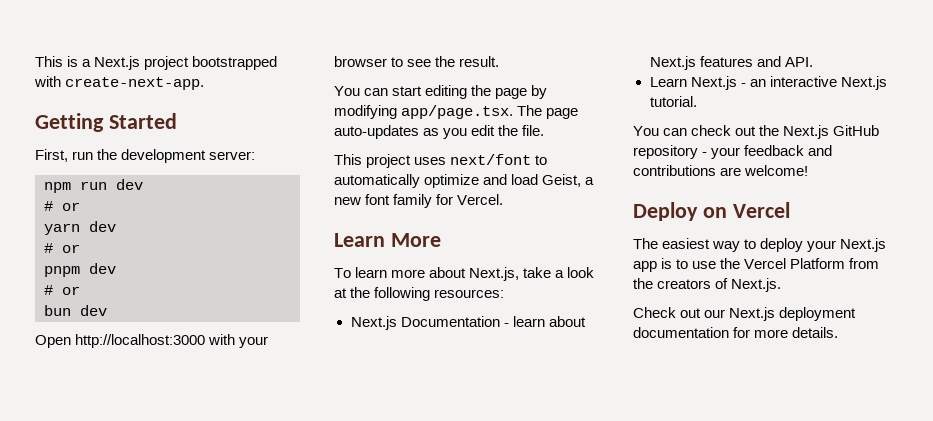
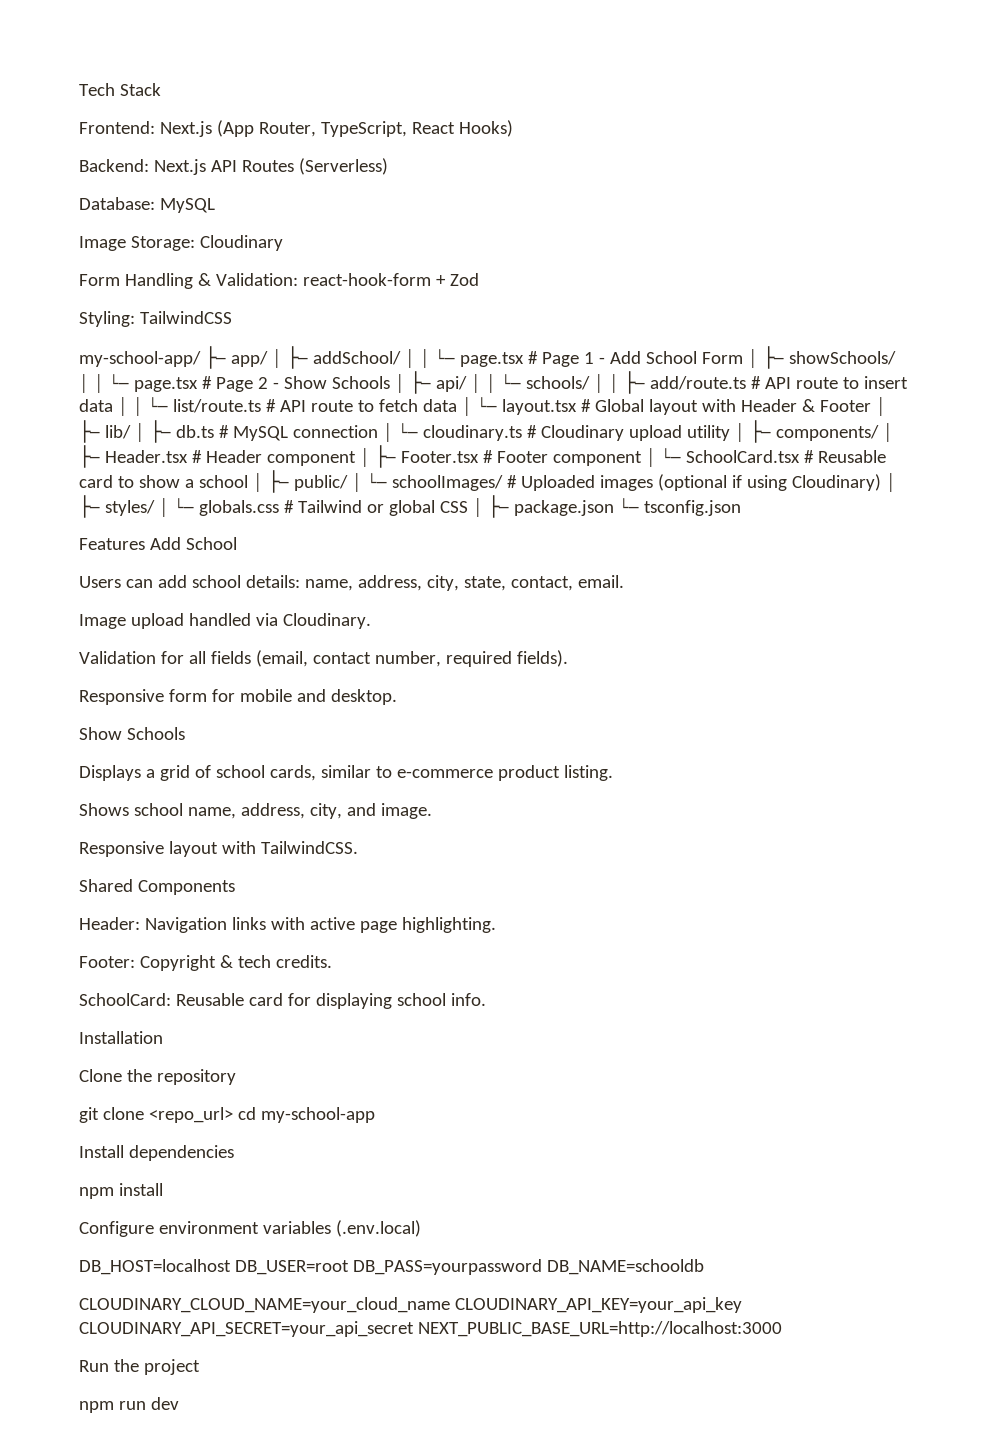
[35,56,278,70] [34,76,205,90] [35,113,177,132] [35,149,256,163] [44,179,143,193] [44,201,80,211] [44,221,116,235] [44,243,80,253] [44,263,116,277] [44,285,80,295] [44,305,107,316] [35,334,269,348] [334,56,500,67] [334,85,548,99] [334,105,579,119] [334,125,545,139] [334,154,548,168] [334,174,595,188] [334,194,504,208] [334,233,441,247] [334,267,595,281] [334,287,505,301] [350,316,586,330] [649,56,813,70] [649,76,887,90] [649,96,697,107] [633,125,880,139] [633,145,833,159] [633,165,809,176] [633,202,790,221] [633,238,887,252] [633,258,880,272] [633,278,782,292] [633,307,857,321] [633,327,839,338] This is a Next.js project bootstrapped with create-next-app. // Getting Started // First, run the development server: // npm run dev // # or // yarn dev // # or // pnpm dev // # or // bun dev // Open http://localhost:3000 with your browser to see the result. // You can start editing the page by modifying app/page.tsx. The page auto-updates as you edit the file. // This project uses next/font to automatically optimize and load Geist, a new font family for Vercel. // Learn More // To learn more about Next.js, take a look at the following resources: // Next.js Documentation - learn about Next.js features and API. // Learn Next.js - an interactive Next.js tutorial. // You can check out the Next.js GitHub repository - your feedback and contributions are welcome! // Deploy on Vercel // The easiest way to deploy your Next.js app is to use the Vercel Platform from the creators of Next.js. // Check out our Next.js deployment documentation for more details. -> [79,83,161,96] [79,120,513,137] [79,158,388,175] [79,197,215,213] [79,235,283,251] [79,273,479,289] [79,311,232,327] [79,346,896,369] [79,371,908,394] [79,397,886,416] [79,420,893,443] [79,445,886,468] [79,470,896,493] [79,495,741,518] [79,537,237,550] [79,575,624,591] [79,613,371,629] [79,650,568,667] [79,689,397,705] [79,727,185,740] [79,765,613,781] [79,803,432,819] [79,841,358,857] [79,879,235,895] [79,917,496,933] [79,955,332,971] [79,993,486,1009] [79,1031,163,1044] [79,1069,236,1085] [79,1107,375,1123] [79,1145,234,1161] [79,1183,163,1199] [79,1220,421,1237] [79,1259,704,1275] [79,1297,742,1313] [79,1321,782,1337] [79,1359,200,1375] [79,1397,179,1413] Tech Stack // Frontend: Next.js (App Router, TypeScript, React Hooks) // Backend: Next.js API Routes (Serverless) // Database: MySQL // Image Storage: Cloudinary // Form Handling & Validation: react-hook-form + Zod // Styling: TailwindCSS // my-school-app/ ├─ app/ │ ├─ addSchool/ │ │ └─ page.tsx # Page 1 - Add School Form │ ├─ showSchools/ │ │ └─ page.tsx # Page 2 - Show Schools │ ├─ api/ │ │ └─ schools/ │ │ ├─ add/route.ts # API route to insert data │ │ └─ list/route.ts # API route to fetch data │ └─ layout.tsx # Global layout with Header & Footer │ ├─ lib/ │ ├─ db.ts # MySQL connection │ └─ cloudinary.ts # Cloudinary upload utility │ ├─ components/ │ ├─ Header.tsx # Header component │ ├─ Footer.tsx # Footer component │ └─ SchoolCard.tsx # Reusable card to show a school │ ├─ public/ │ └─ schoolImages/ # Uploaded images (optional if using Cloudinary) │ ├─ styles/ │ └─ globals.css # Tailwind or global CSS │ ├─ package.json └─ tsconfig.json // Features Add School // Users can add school details: name, address, city, state, contact, email. // Image upload handled via Cloudinary. // Validation for all fields (email, contact number, required fields). // Responsive form for mobile and desktop. // Show Schools // Displays a grid of school cards, similar to e-commerce product listing. // Shows school name, address, city, and image. // Responsive layout with TailwindCSS. // Shared Components // Header: Navigation links with active page highlighting. // Footer: Copyright & tech credits. // SchoolCard: Reusable card for displaying school info. // Installation // Clone the repository // git clone <repo_url> cd my-school-app // Install dependencies // npm install // Configure environment variables (.env.local) // DB_HOST=localhost DB_USER=root DB_PASS=yourpassword DB_NAME=schooldb // CLOUDINARY_CLOUD_NAME=your_cloud_name CLOUDINARY_API_KEY=your_api_key CLOUDINARY_API_SECRET=your_api_secret NEXT_PUBLIC_BASE_URL=http://localhost:3000 // Run the project // npm run dev

